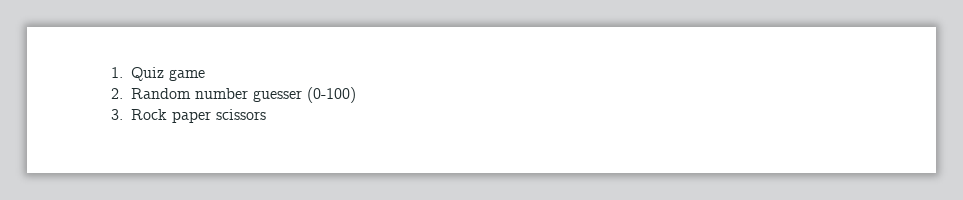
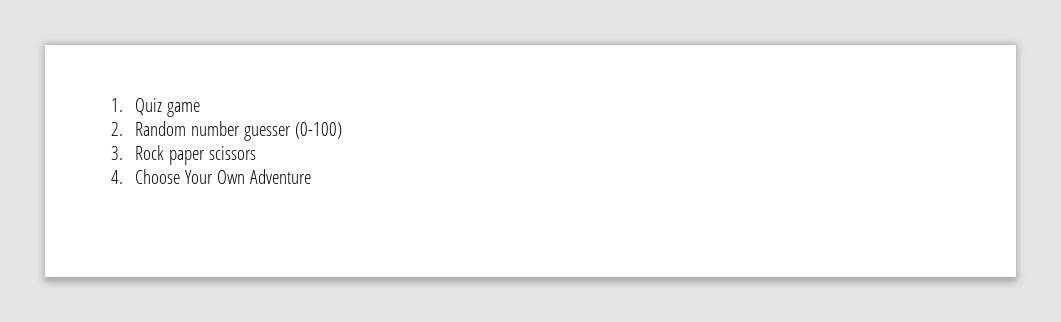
(266, 114) none -> [111,169,311,184] // 4. Choose Your Own Adventure

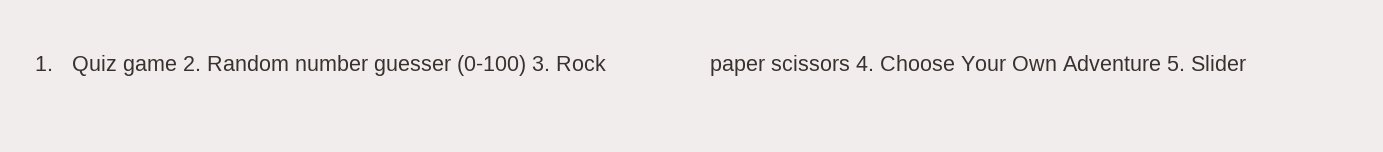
(201, 109) // -> (178, 67) none
(342, 130) // -> (527, 65) none
(256, 153) // -> (851, 63) none
(311, 176) none -> [1167,55,1247,71] 5. Slider

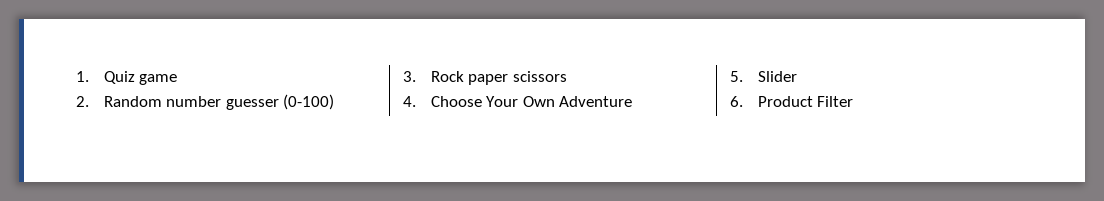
(178, 67) none -> (178, 79) //
(527, 65) none -> (335, 102) //
(851, 63) none -> (567, 76) //
(1162, 63) none -> (633, 101) //
(1247, 63) none -> [730,96,854,107] // 6. Product Filter

